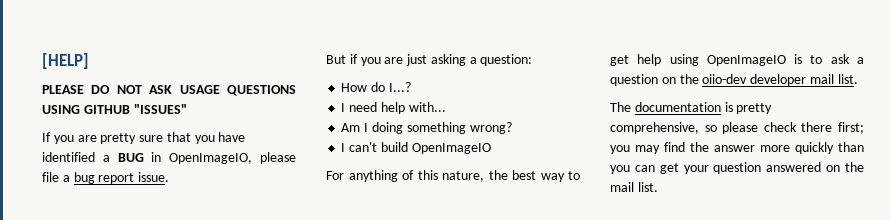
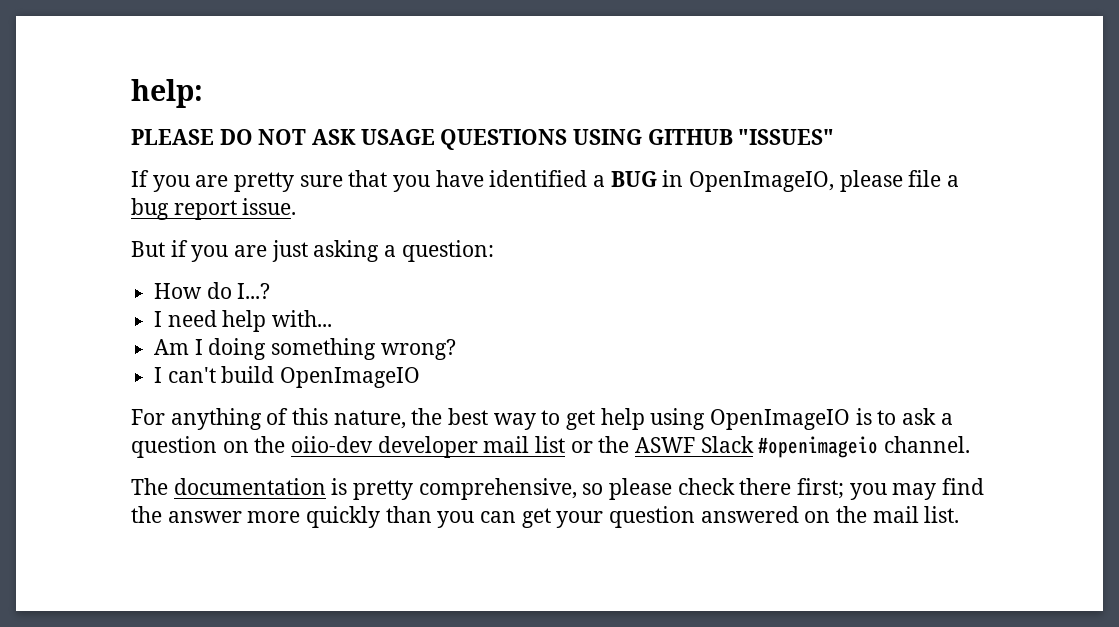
[42,53,89,69] [HELP] -> [131,79,203,108] help:
[837,74,858,84] list. -> [535,436,971,458] list or the ASWF Slack #openimageio channel.

